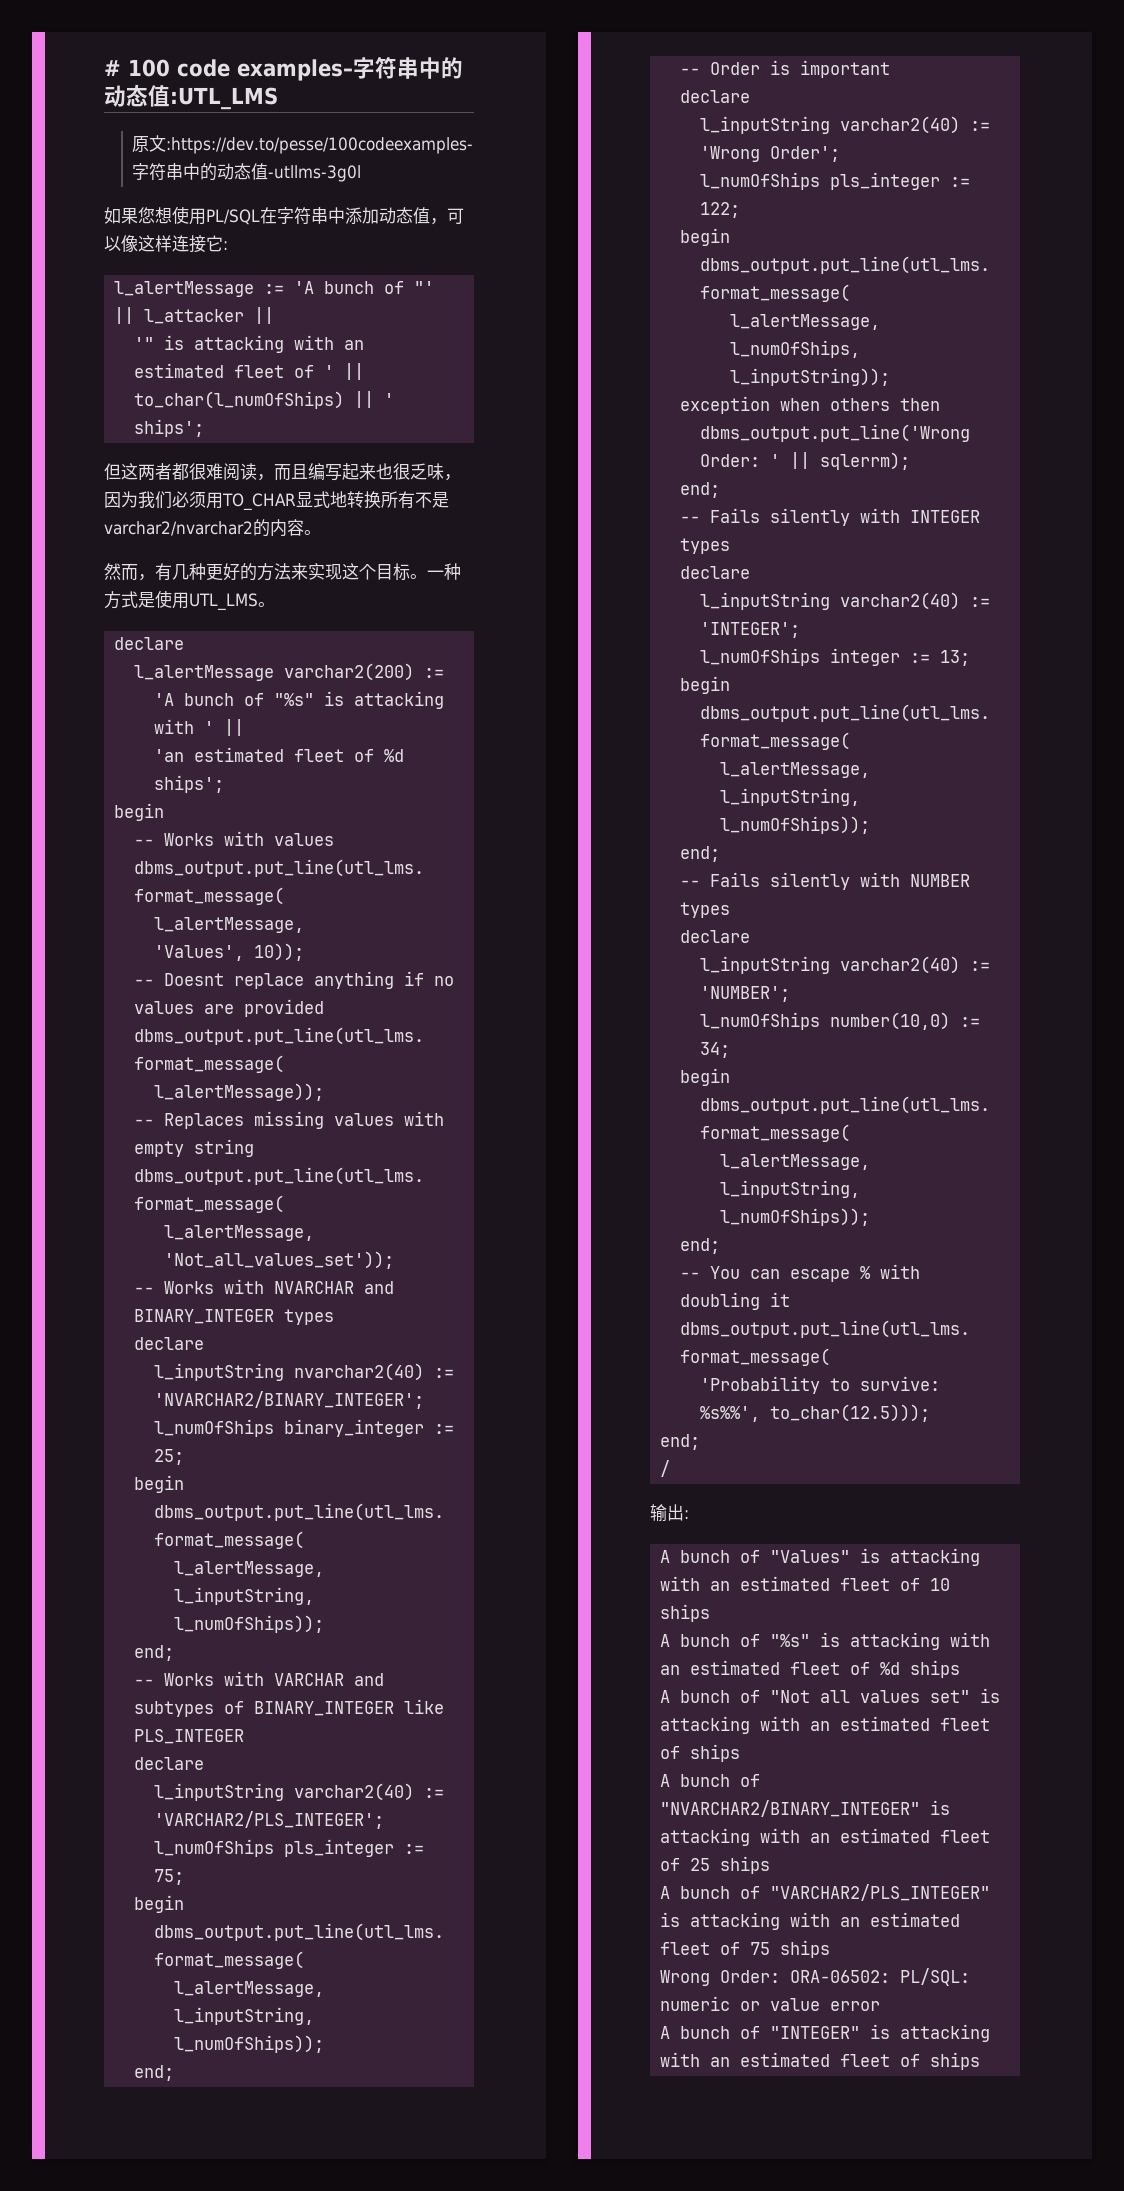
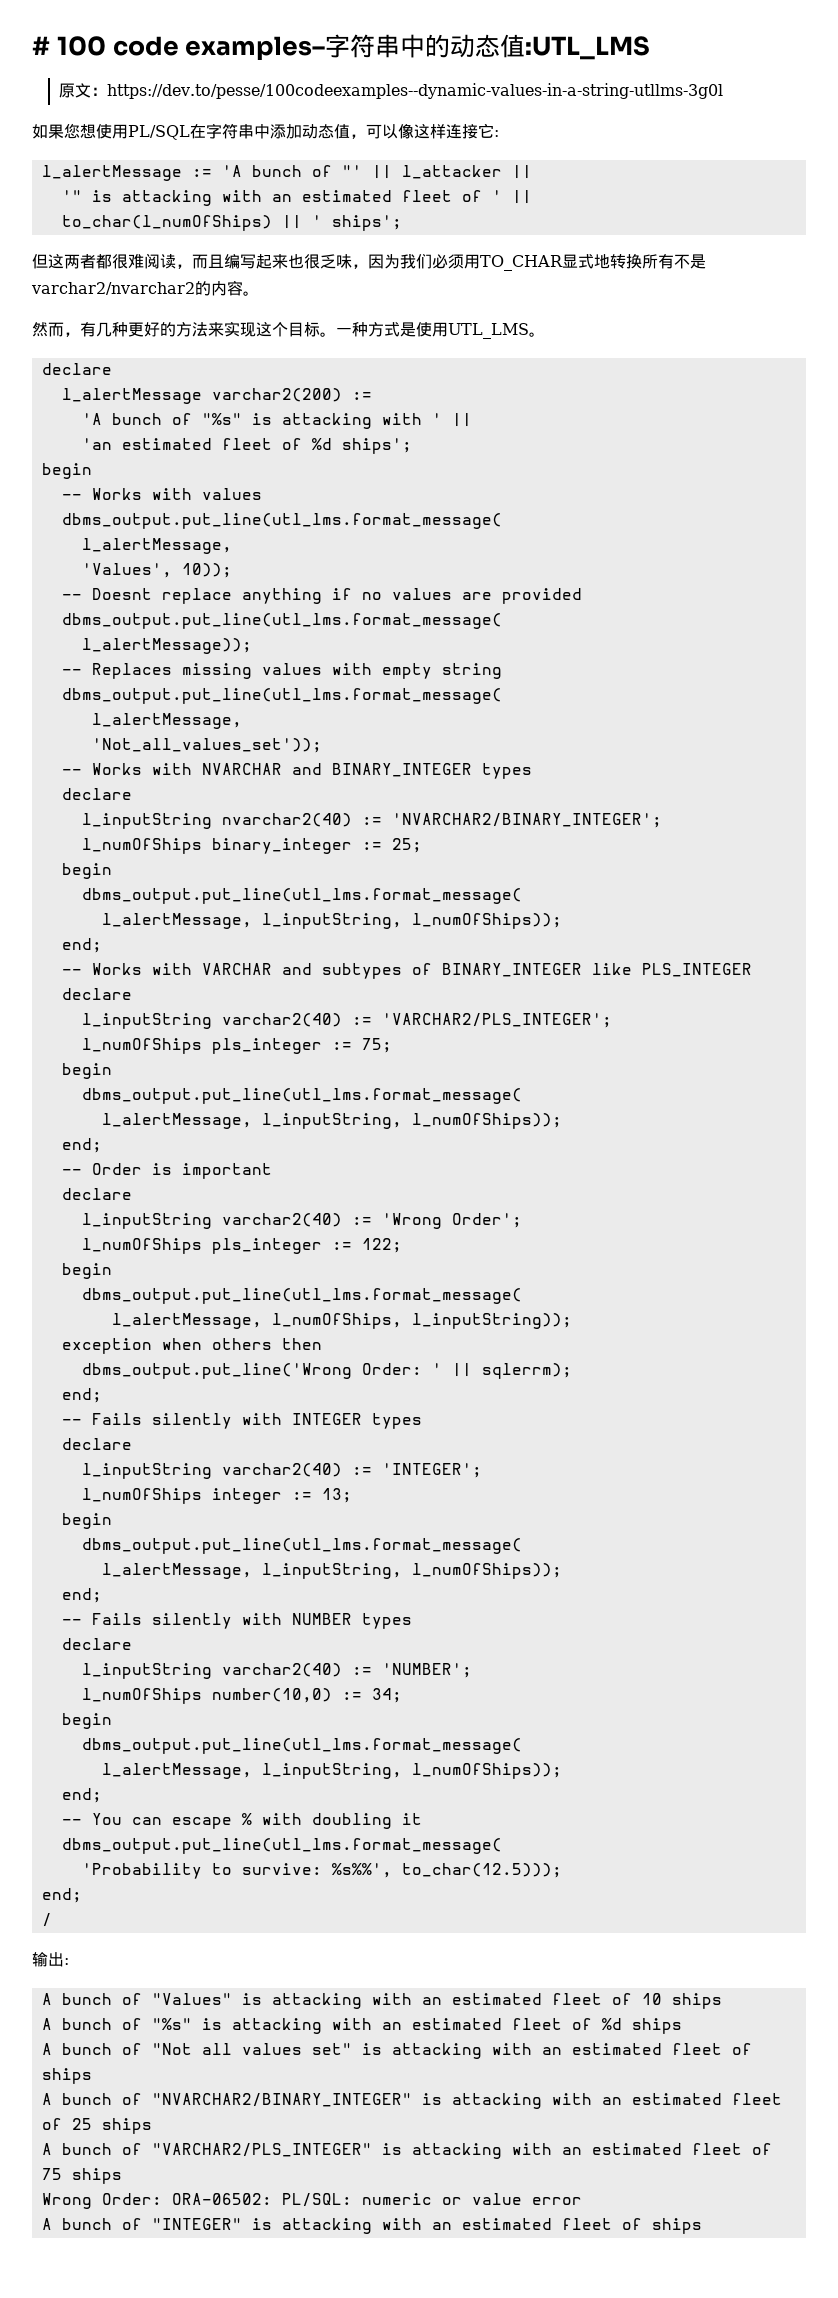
[166,137,474,154] [132,163,362,182] :https://dev.to/pesse/100codeexamples-字符串中的动态值-utllms-3g0l -> [90,83,723,99] ：https://dev.to/pesse/100codeexamples--dynamic-values-in-a-string-utllms-3g0l

